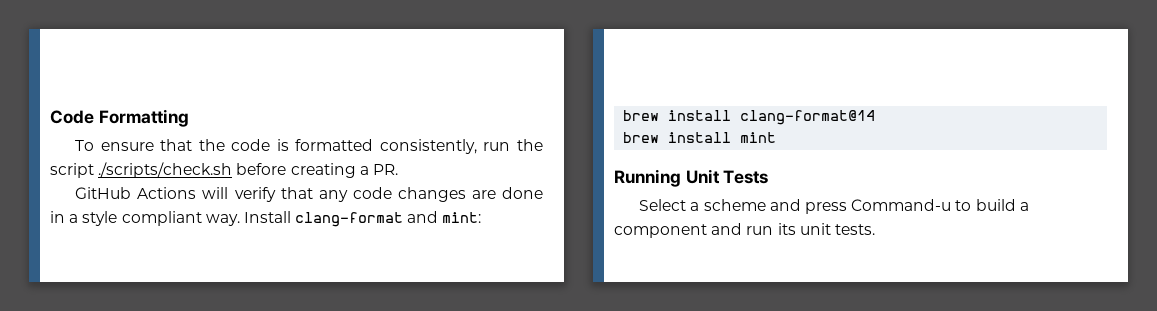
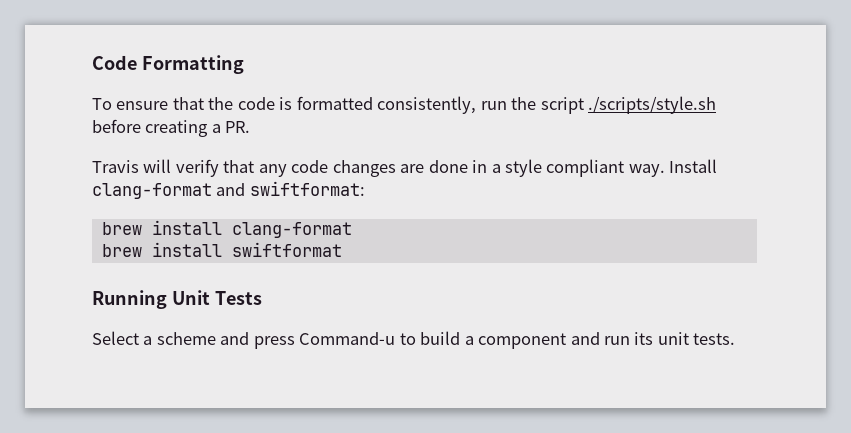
[98,162,233,178] ./scripts/check.sh -> [588,96,717,114] ./scripts/style.sh
[75,187,197,199] GitHub Actions -> [92,160,139,173] Travis
[442,212,482,223] [623,110,876,125] [623,132,777,143] mint: // brew install clang-format@14 // brew install mint -> [249,181,365,196] [101,220,352,238] [101,242,342,257] swiftformat: // brew install clang-format // brew install swiftformat

